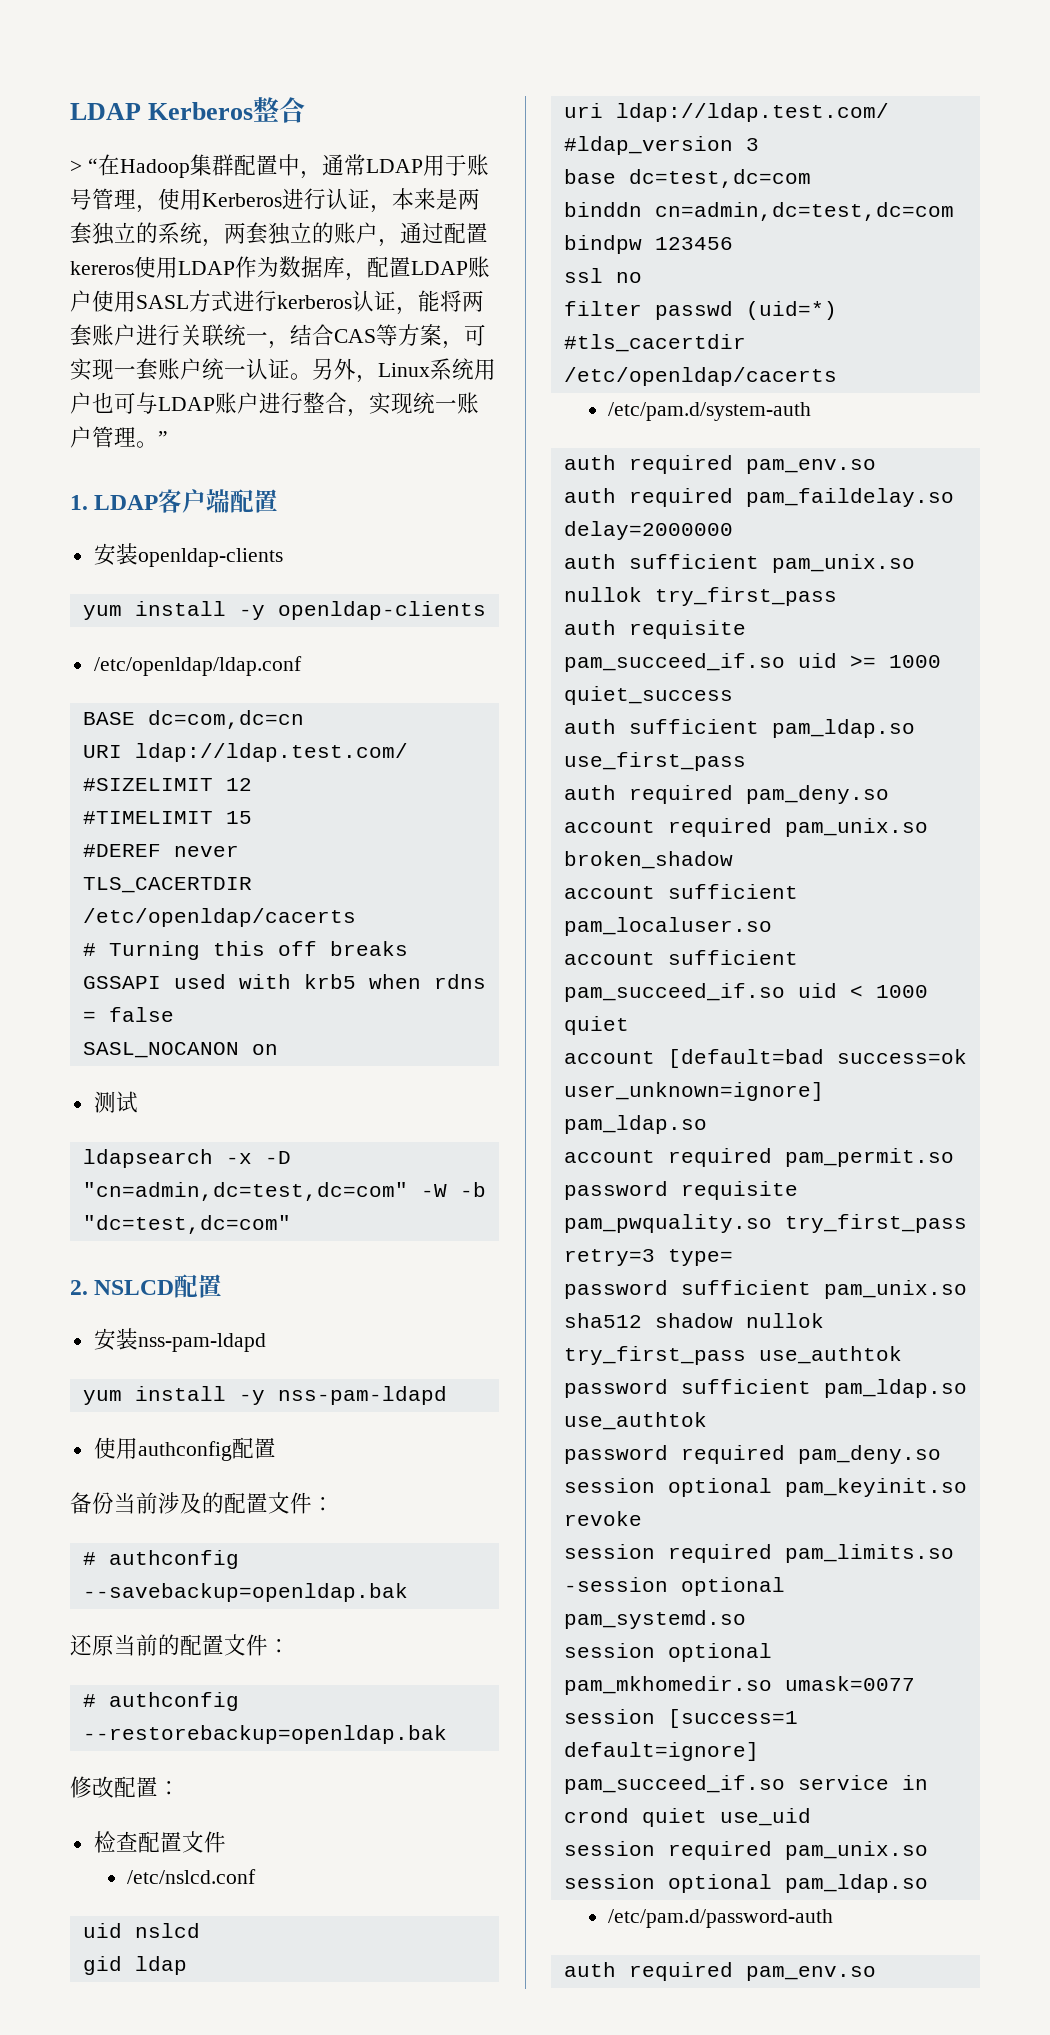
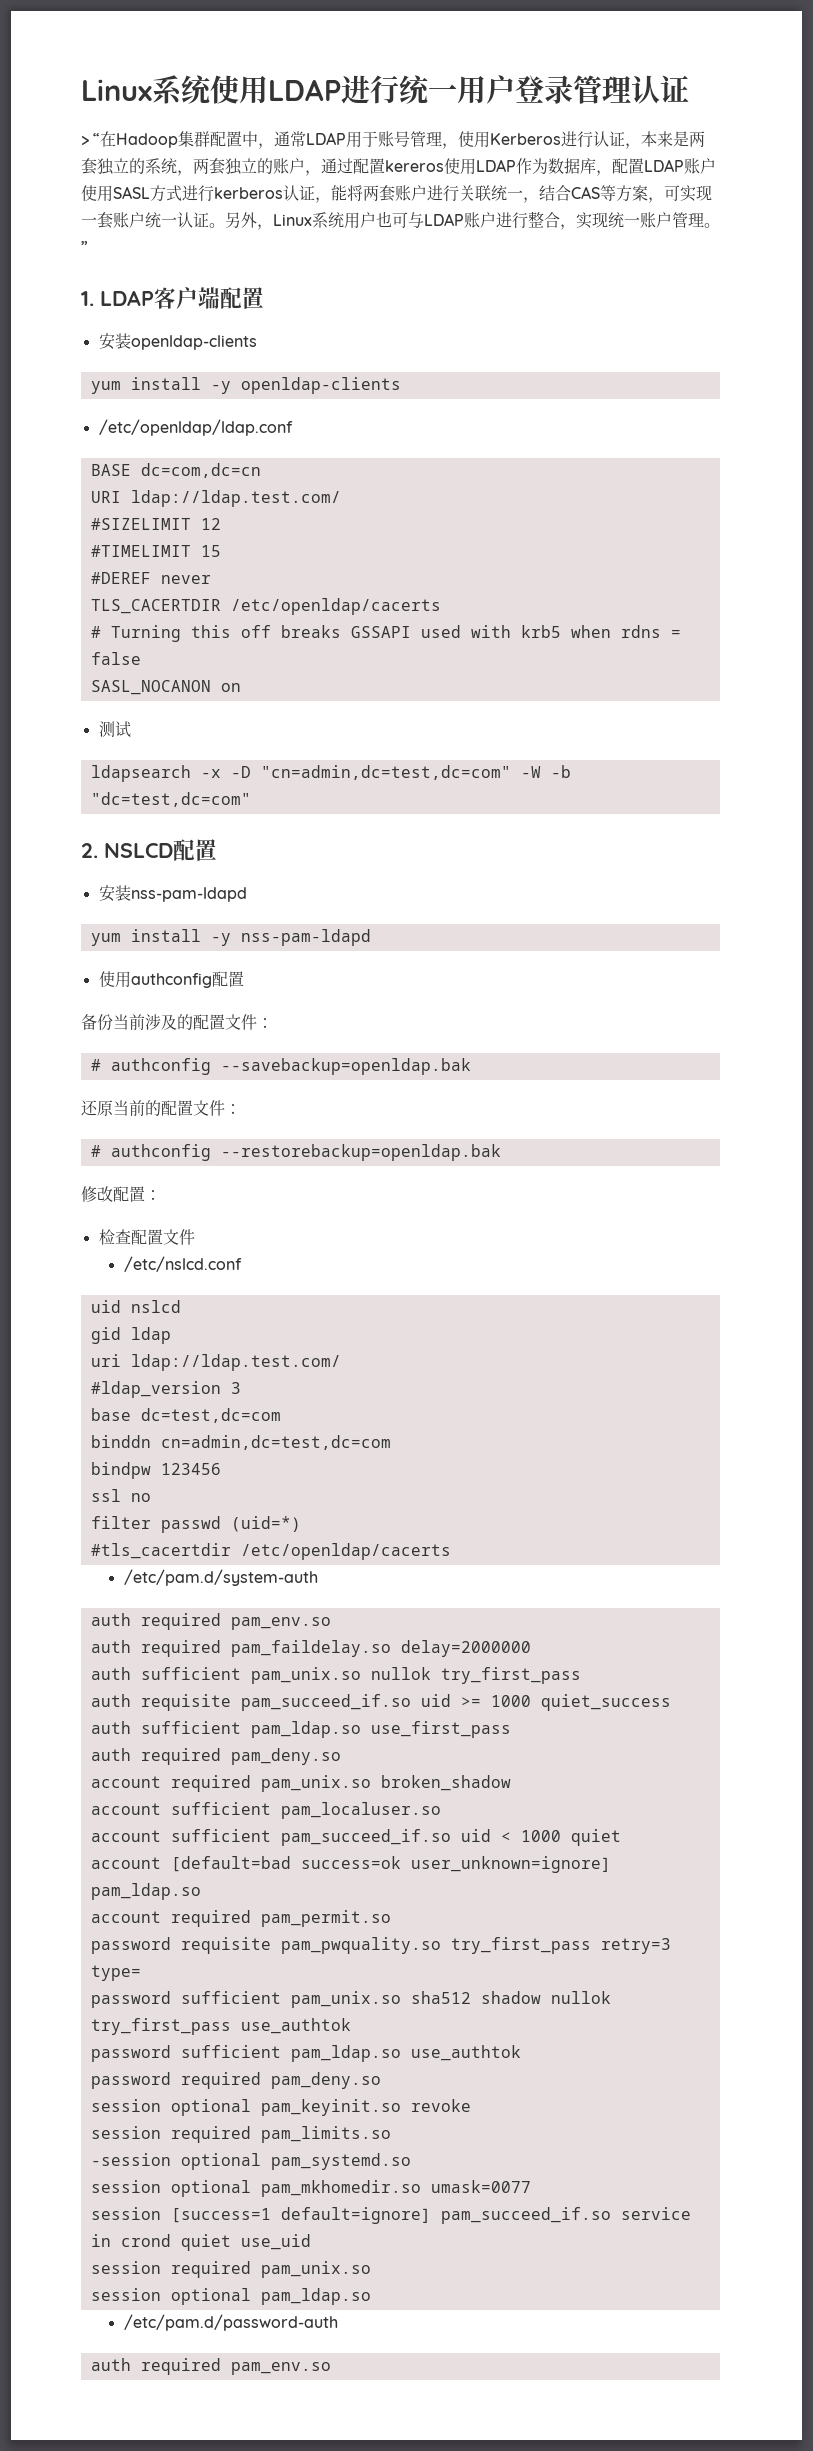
[70,97,306,123] LDAP Kerberos整合 -> [81,75,689,105] Linux系统使用LDAP进行统一用户登录管理认证

